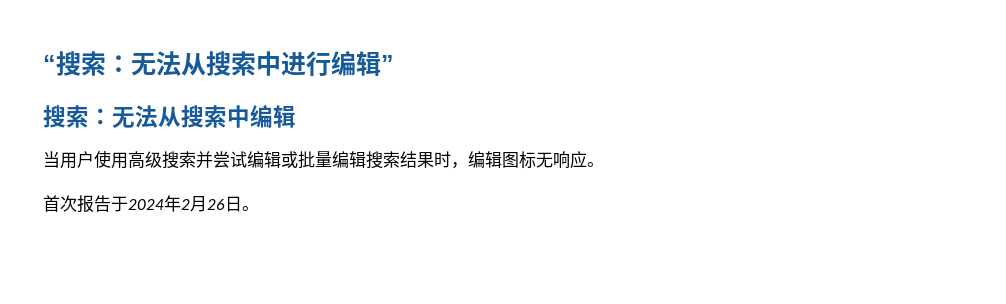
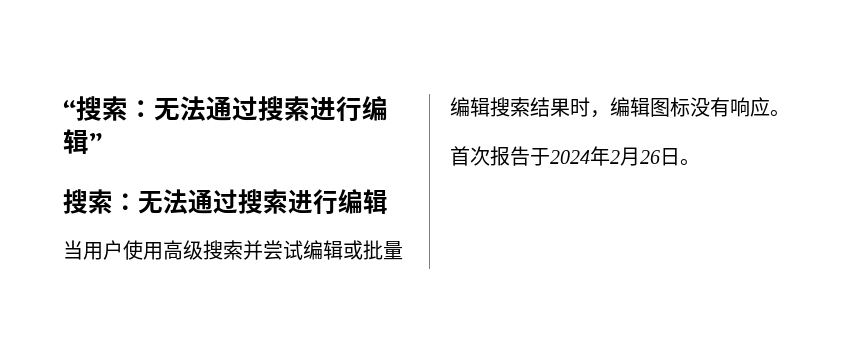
[181,51,281,76] 从搜索中 -> [206,96,310,121] 通过搜索
[158,105,250,128] 从搜索中 -> [188,189,338,215] 通过搜索进行
[536,152,553,168] 无 -> [690,97,730,117] 没有

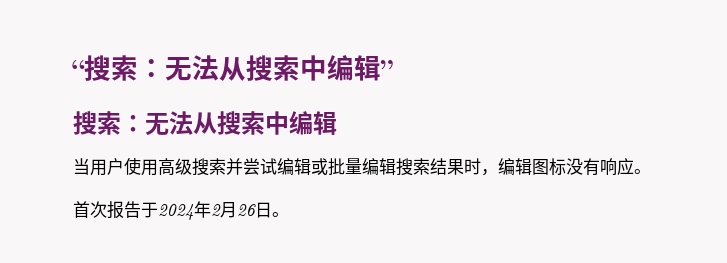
[206,96,362,122] 通过搜索进行 -> [219,55,327,81] 从搜索中
[188,189,338,215] 通过搜索进行 -> [193,111,289,135] 从搜索中

